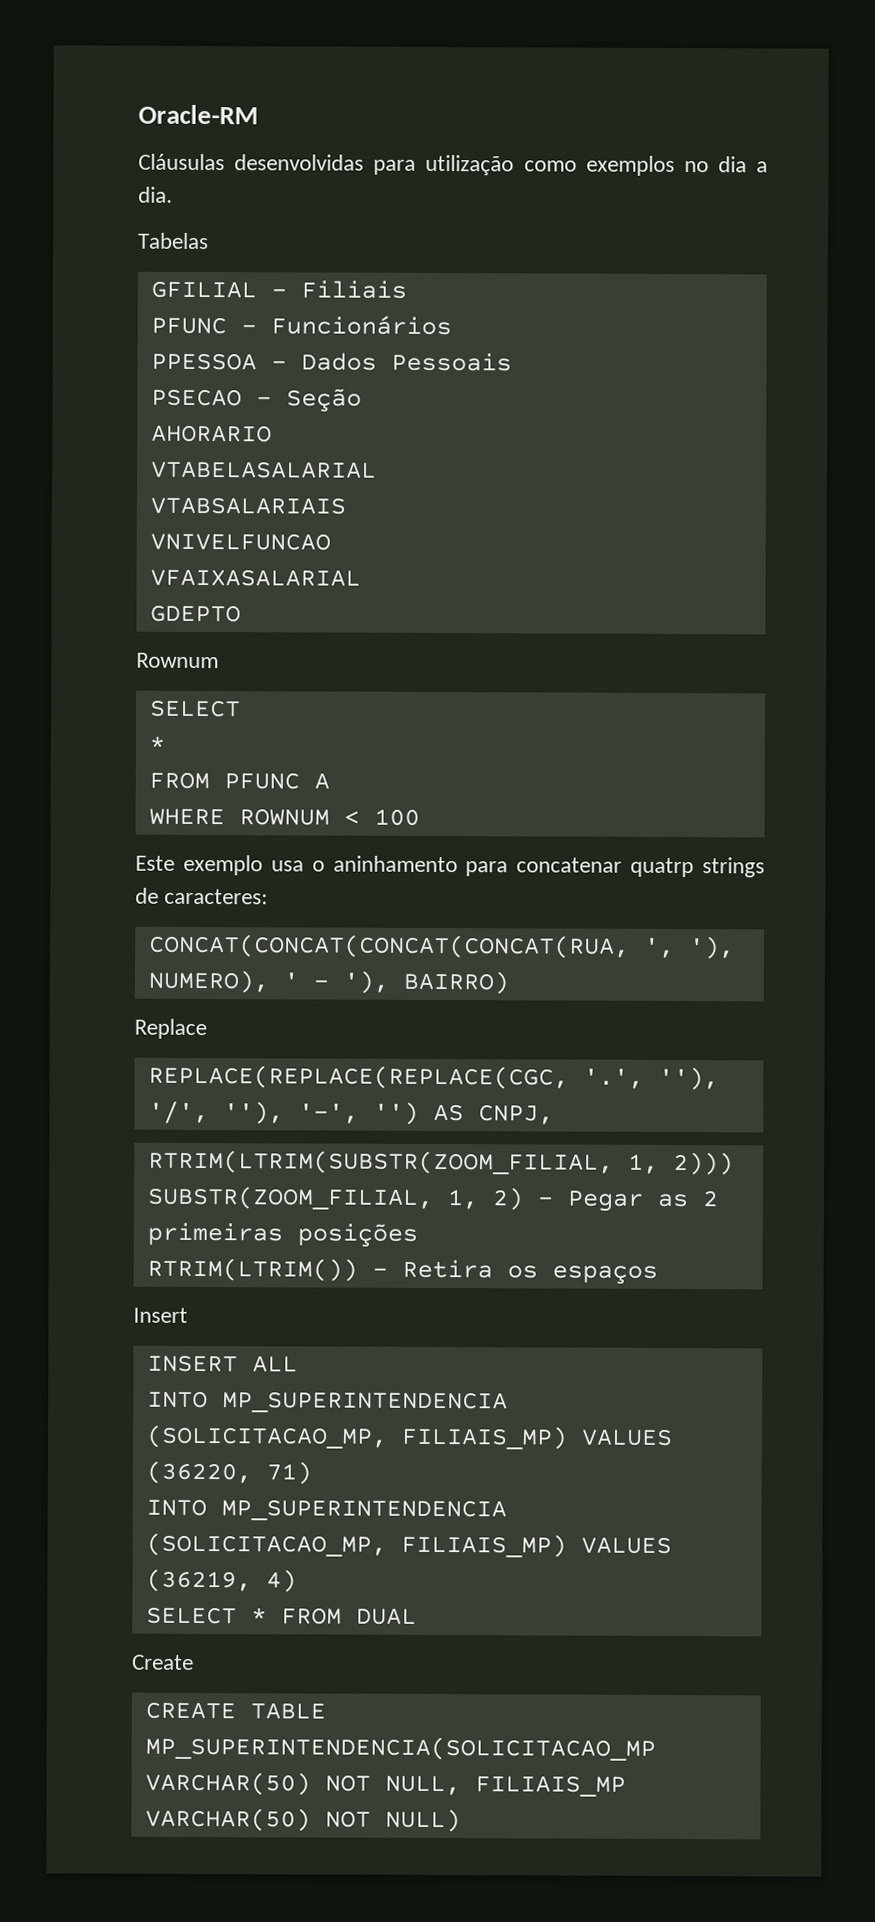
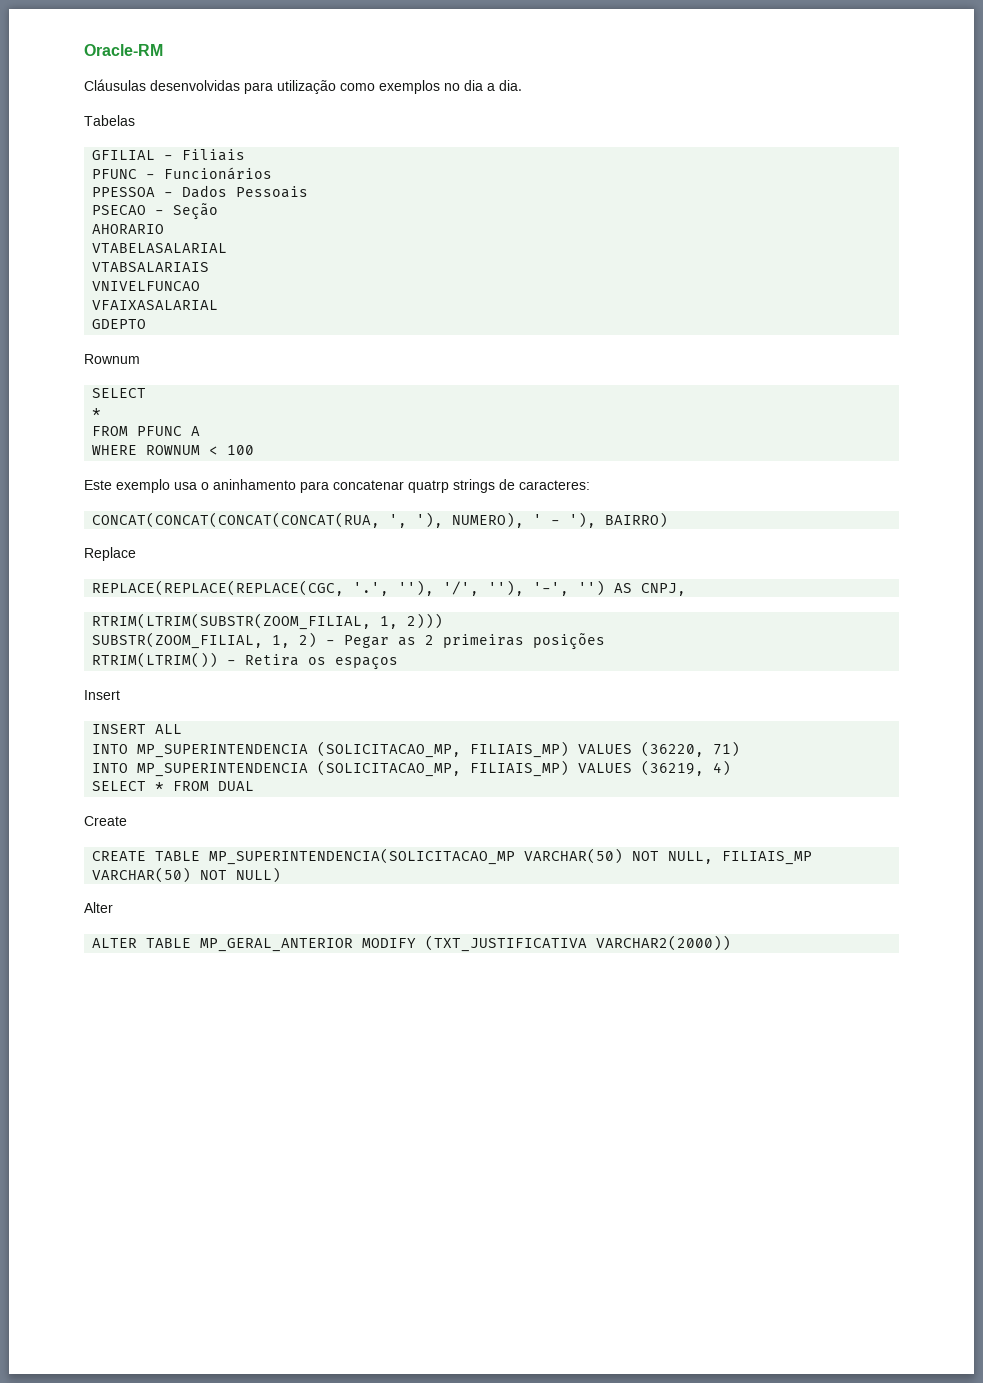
(461, 1820) none -> [84,902,113,913] [92,935,732,952] // Alter // ALTER TABLE MP_GERAL_ANTERIOR MODIFY (TXT_JUSTIFICATIVA VARCHAR2(2000))

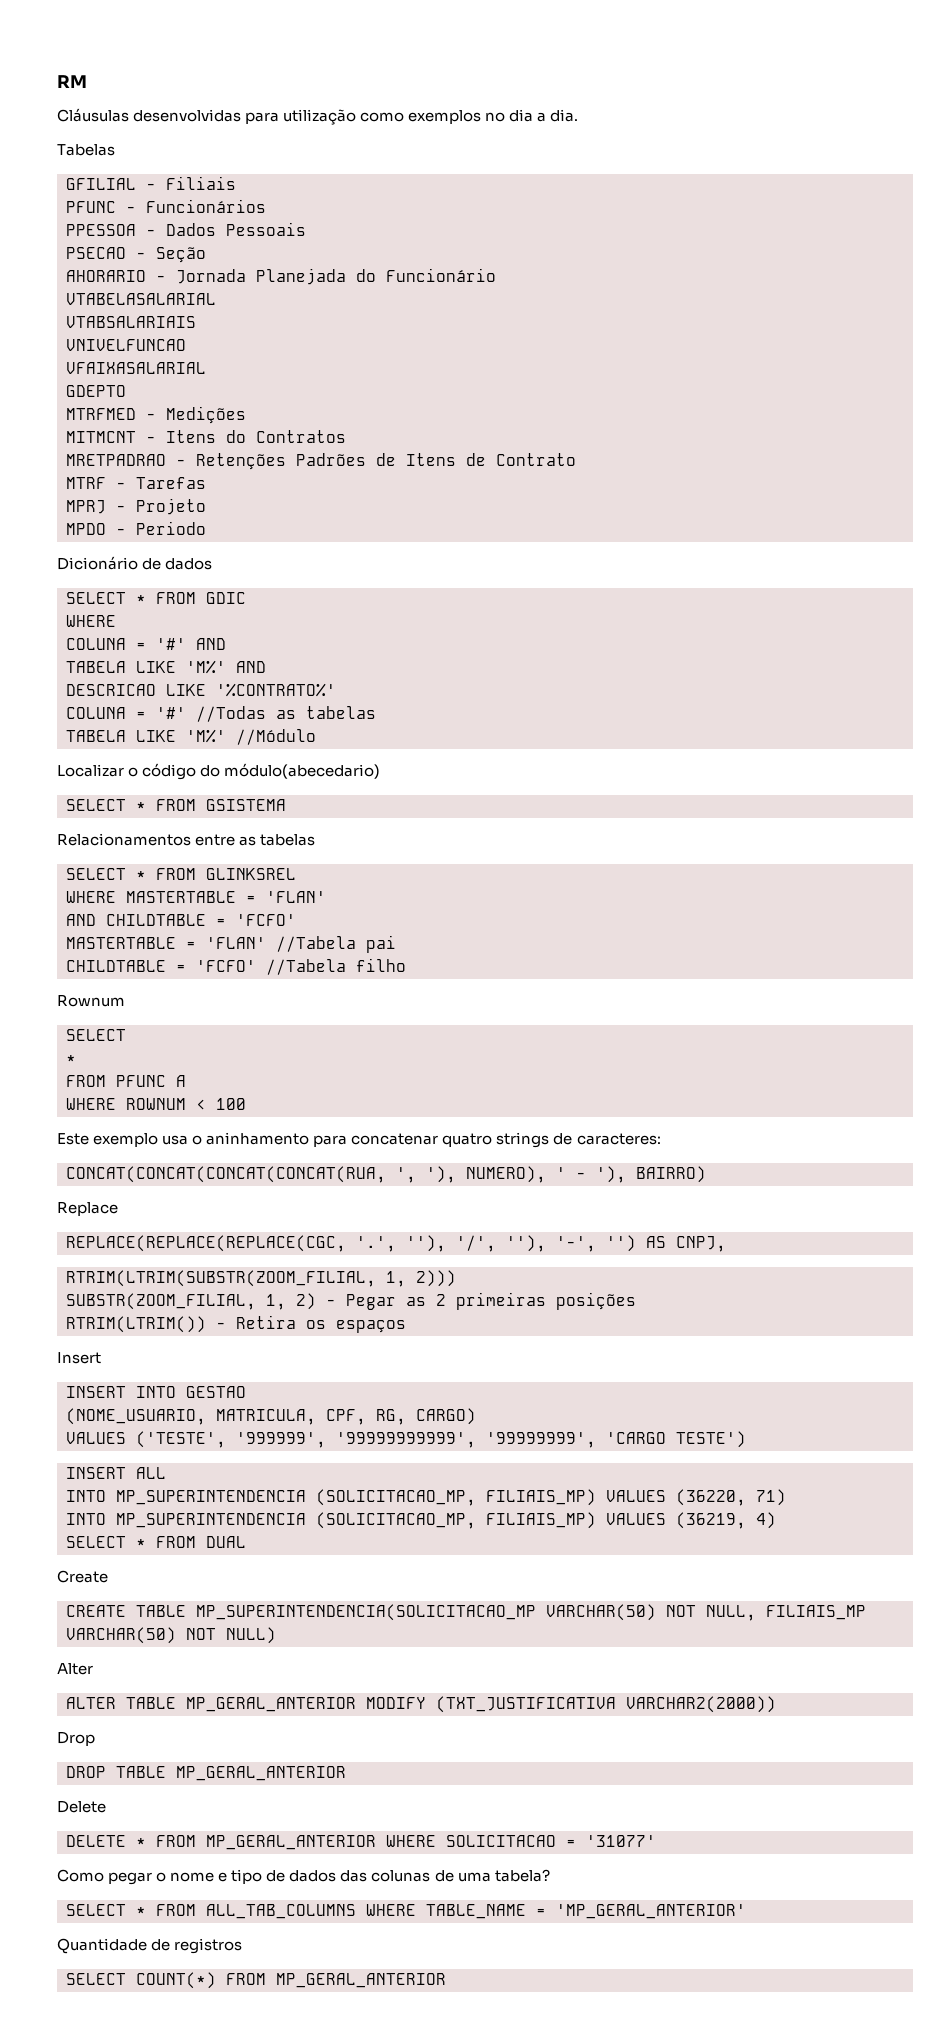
[84,44,163,56] Oracle-RM -> [57,75,87,88] RM
(165, 229) none -> [156,268,496,285] - Jornada Planejada do Funcionário
(147, 324) none -> [66,406,246,424] [66,430,346,443] [66,453,576,470] [66,477,206,489] [66,498,206,515] [66,521,206,535] [57,556,213,570] [66,592,246,604] [66,615,116,627] [66,638,226,650] [66,660,266,674] [66,683,336,697] [66,706,376,722] [66,729,316,745] [57,763,381,780] [66,799,286,811] [57,833,316,846] [66,868,296,880] [66,891,326,903] [66,914,296,926] [66,935,396,953] [66,958,406,975] // MTRFMED - Medições // MITMCNT - Itens do Contratos // MRETPADRAO - Retenções Padrões de Itens de Contrato // MTRF - Tarefas // MPRJ - Projeto // MPDO - Periodo // Dicionário de dados // SELECT * FROM GDIC // WHERE // COLUNA = '#' AND // TABELA LIKE 'M%' AND // DESCRICAO LIKE '%CONTRATO%' // COLUNA = '#' //Todas as tabelas // TABELA LIKE 'M%' //Módulo // Localizar o código do módulo(abecedario) // SELECT * FROM GSISTEMA // Relacionamentos entre as tabelas // SELECT * FROM GLINKSREL // WHERE MASTERTABLE = 'FLAN' // AND CHILDTABLE = 'FCFO' // MASTERTABLE = 'FLAN' //Tabela pai // CHILDTABLE = 'FCFO' //Tabela filho
[408,480,449,493] quatrp -> [442,1133,493,1147] quatro
(120, 695) none -> [66,1386,246,1398] [66,1408,476,1425] [66,1431,746,1448] // INSERT INTO GESTAO // (NOME_USUARIO, MATRICULA, CPF, RG, CARGO) // VALUES ('TESTE', '999999', '99999999999', '99999999', 'CARGO TESTE')
(732, 943) none -> [57,1732,95,1746] [66,1766,346,1781] [57,1801,106,1813] [66,1835,656,1850] [57,1869,550,1885] [66,1904,746,1919] [57,1938,243,1954] [66,1972,446,1989] // Drop // DROP TABLE MP_GERAL_ANTERIOR // Delete // DELETE * FROM MP_GERAL_ANTERIOR WHERE SOLICITACAO = '31077' // Como pegar o nome e tipo de dados das colunas de uma tabela? // SELECT * FROM ALL_TAB_COLUMNS WHERE TABLE_NAME = 'MP_GERAL_ANTERIOR' // Quantidade de registros // SELECT COUNT(*) FROM MP_GERAL_ANTERIOR

